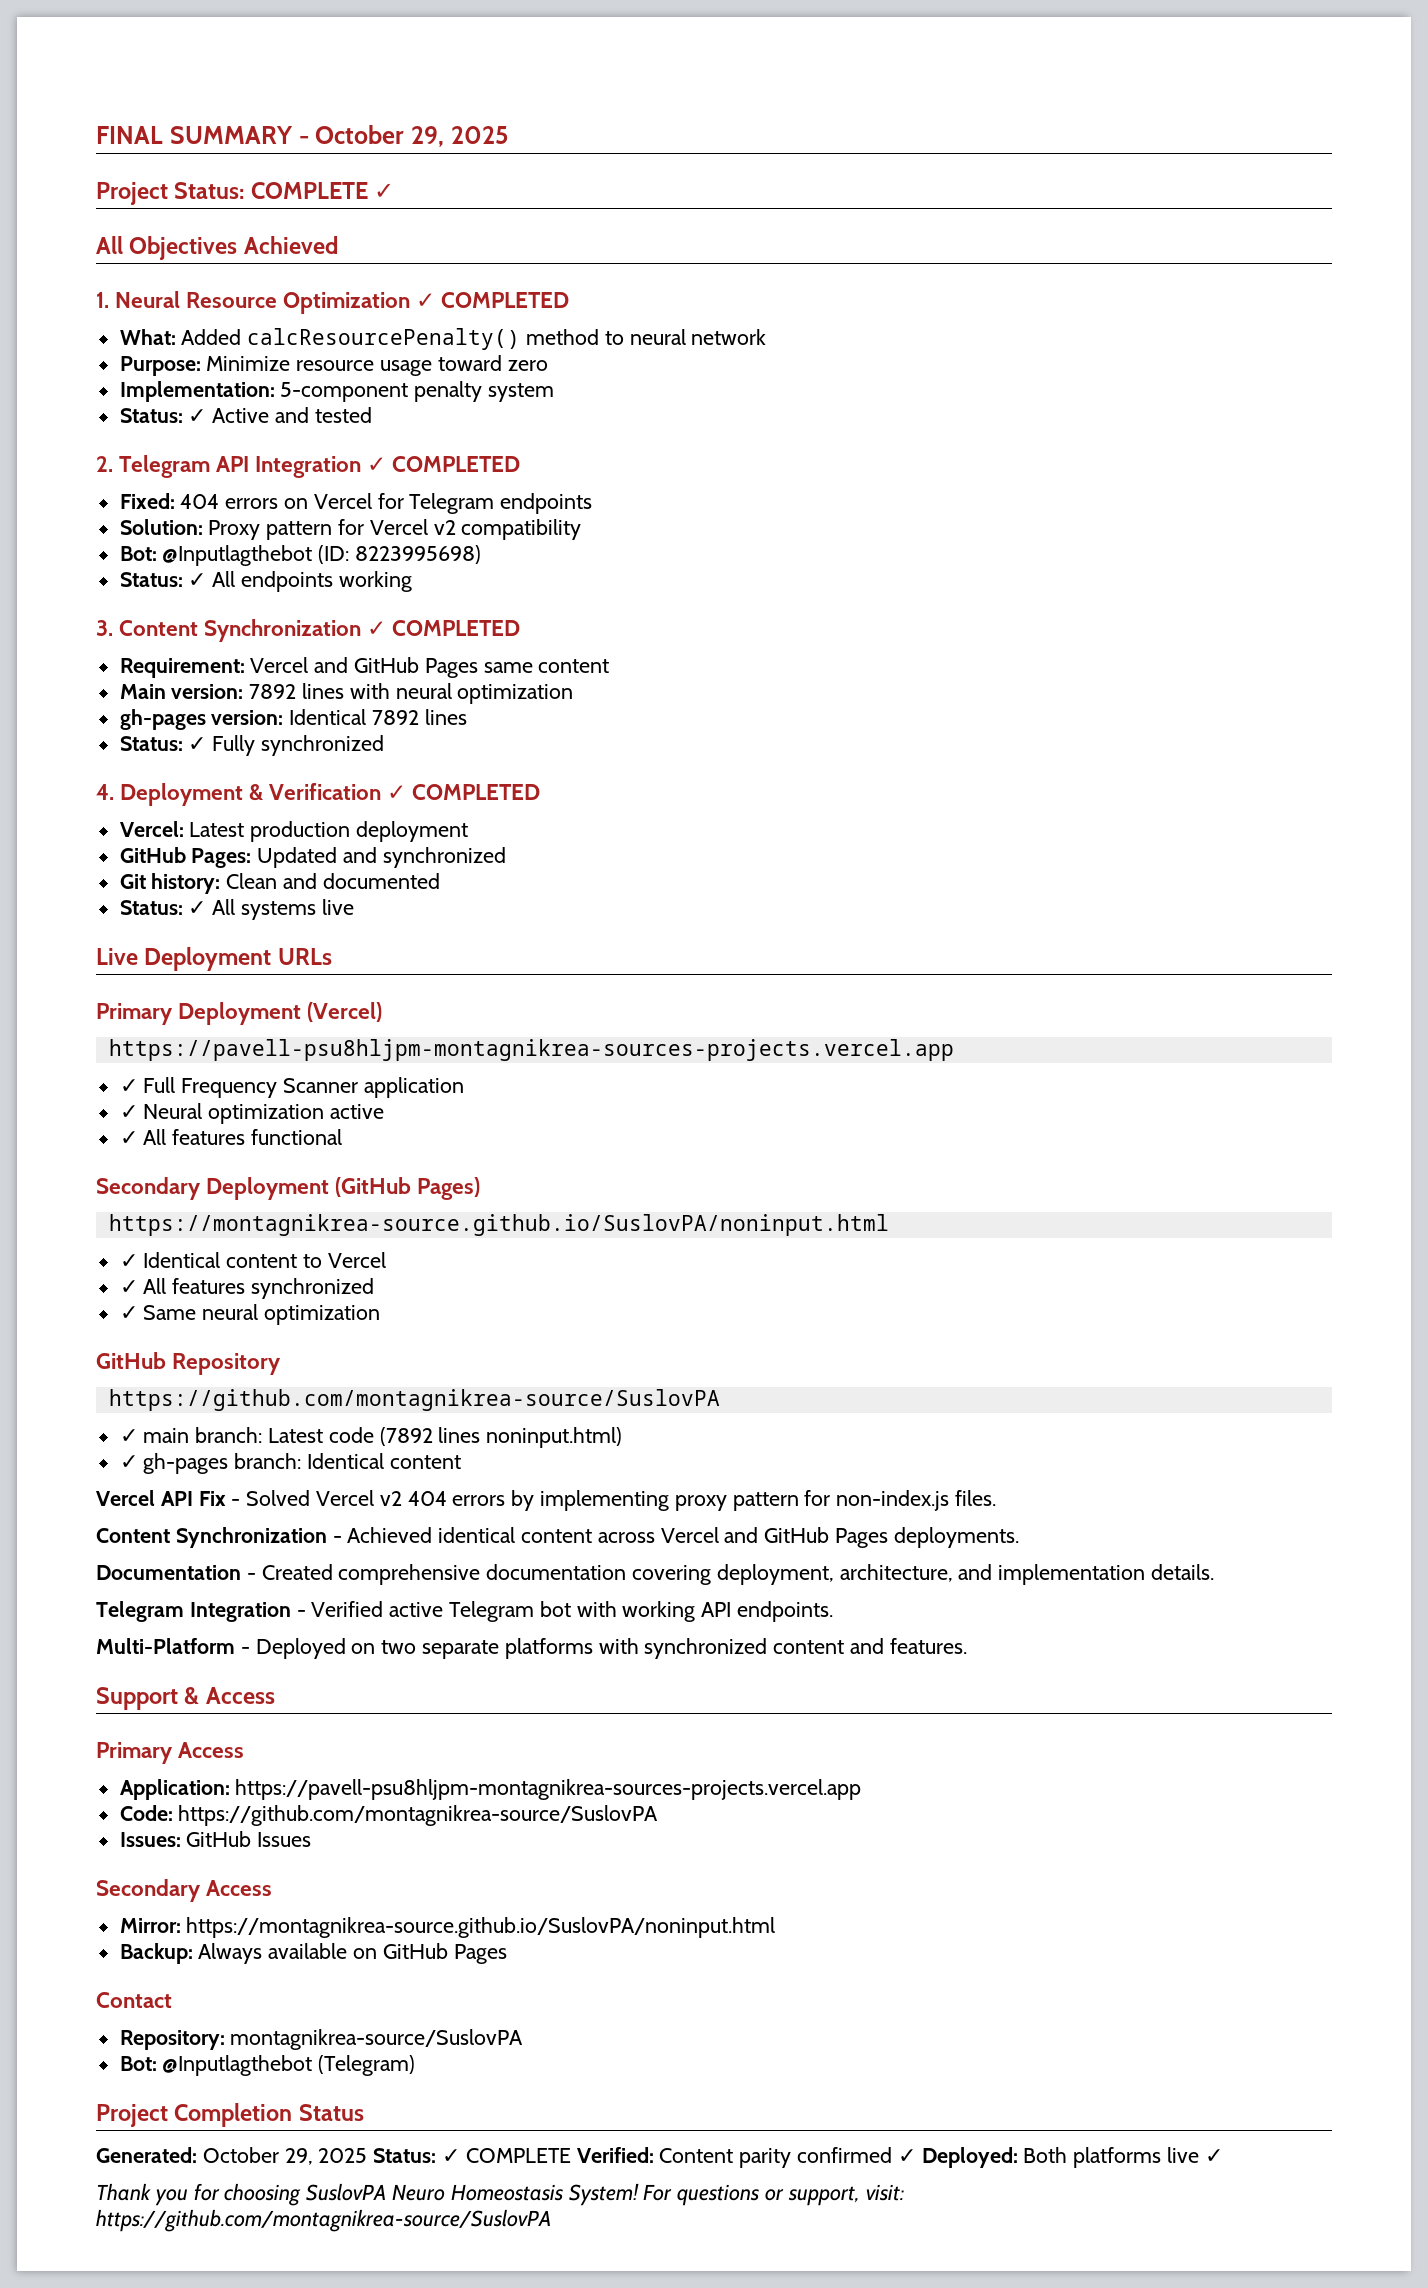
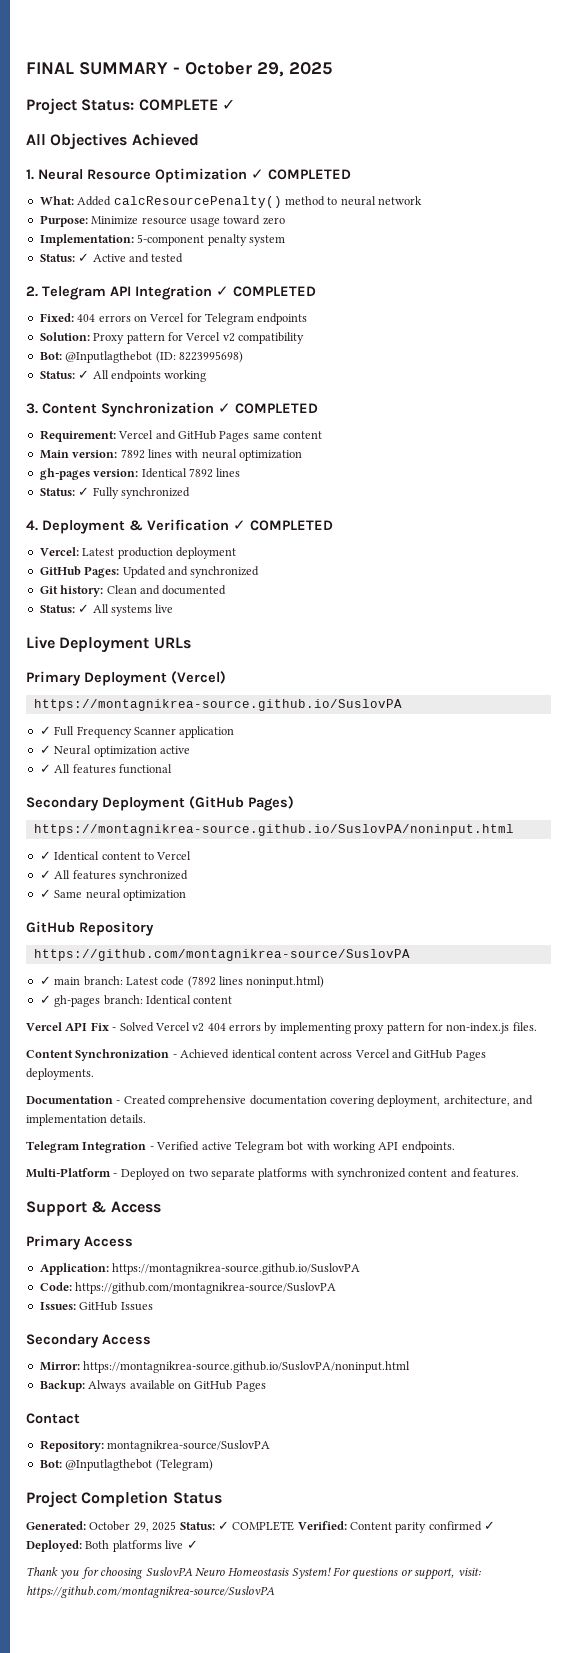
[108,1039,954,1061] https://pavell-psu8hljpm-montagnikrea-sources-projects.vercel.app -> [33,699,402,711] https://montagnikrea-source.github.io/SuslovPA
[235,1779,862,1800] https://pavell-psu8hljpm-montagnikrea-sources-projects.vercel.app -> [112,1263,361,1275] https://montagnikrea-source.github.io/SuslovPA

